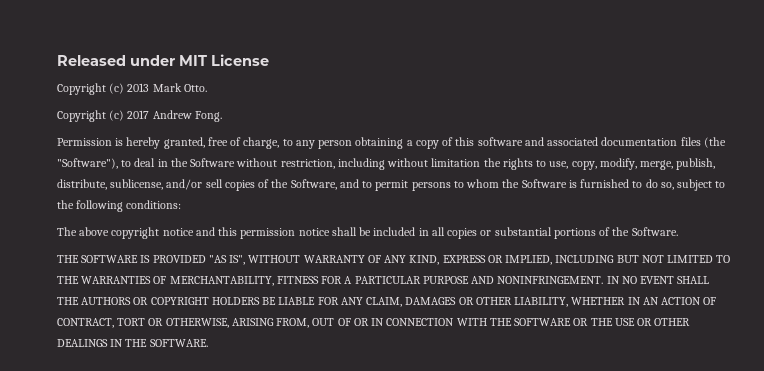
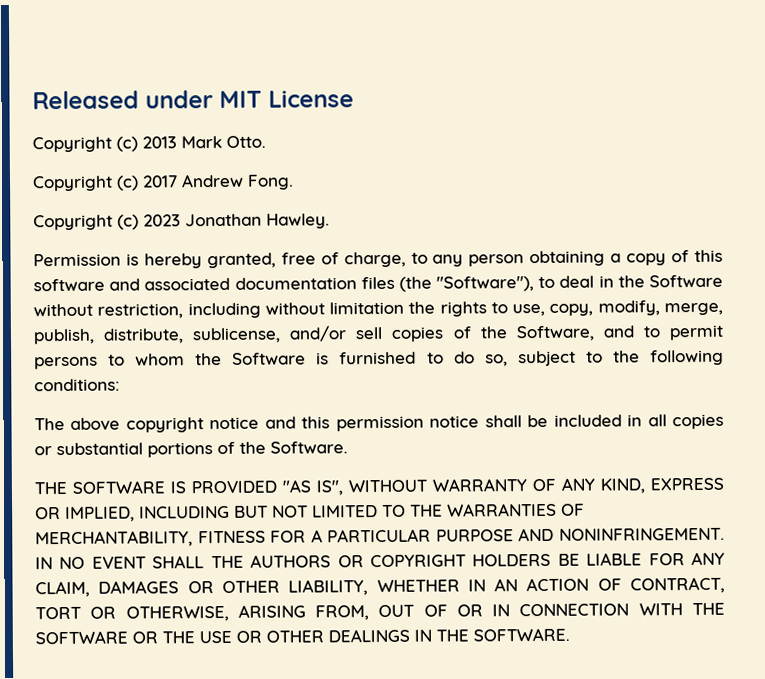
(222, 116) none -> [33,213,330,231] // Copyright (c) 2023 Jonathan Hawley.

